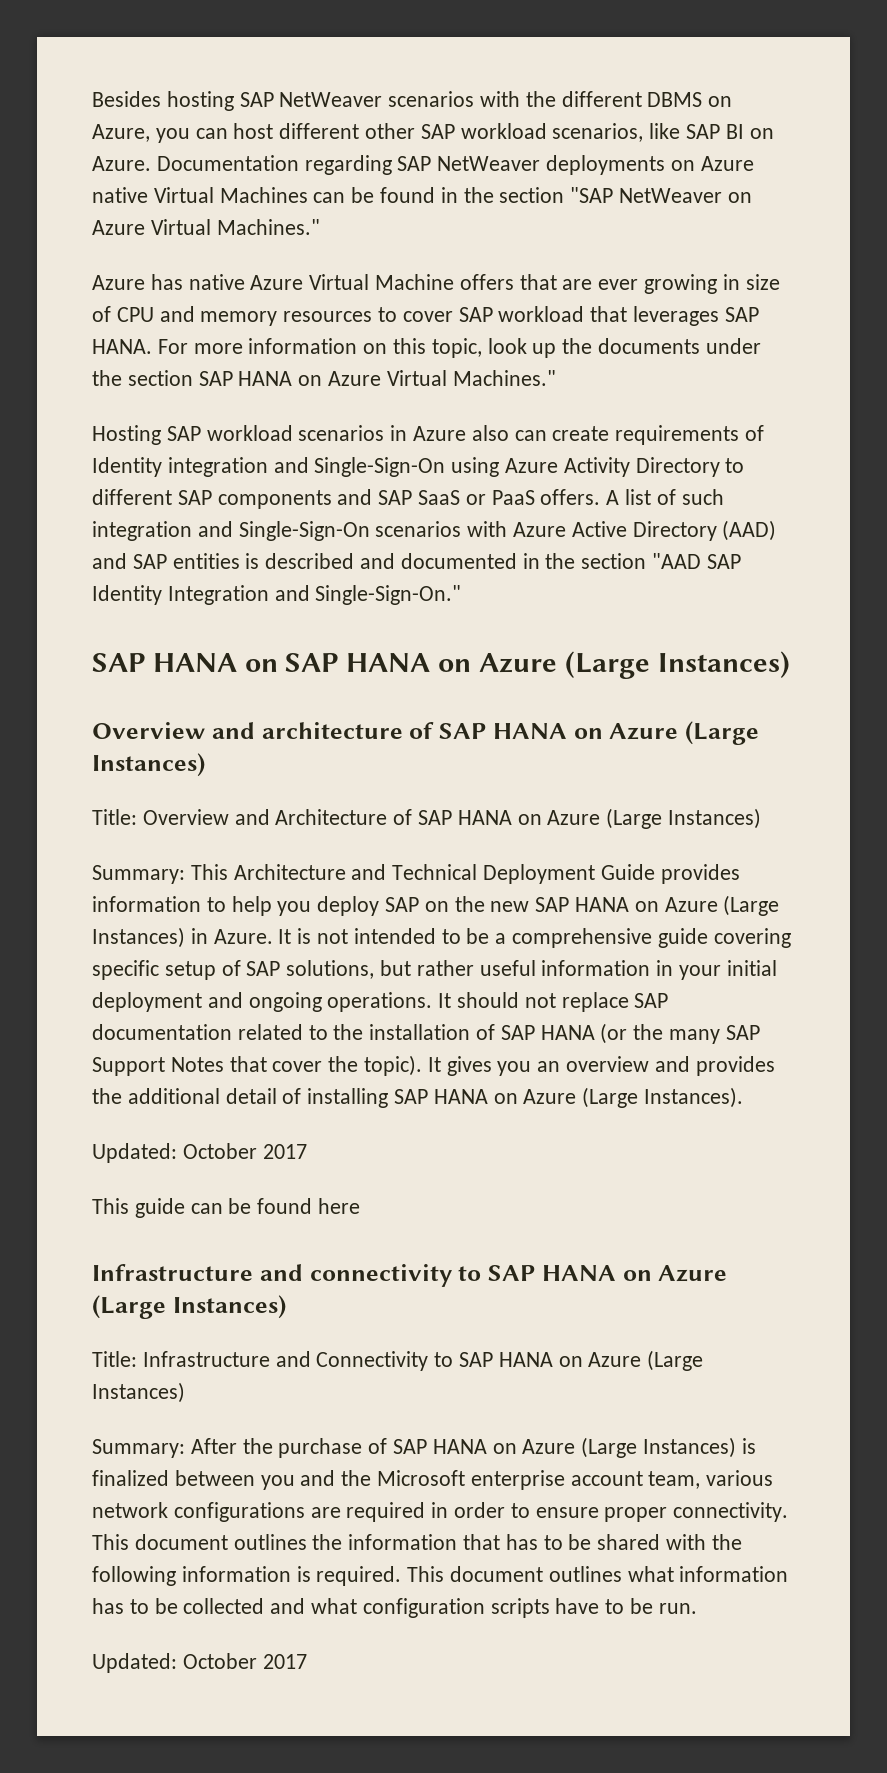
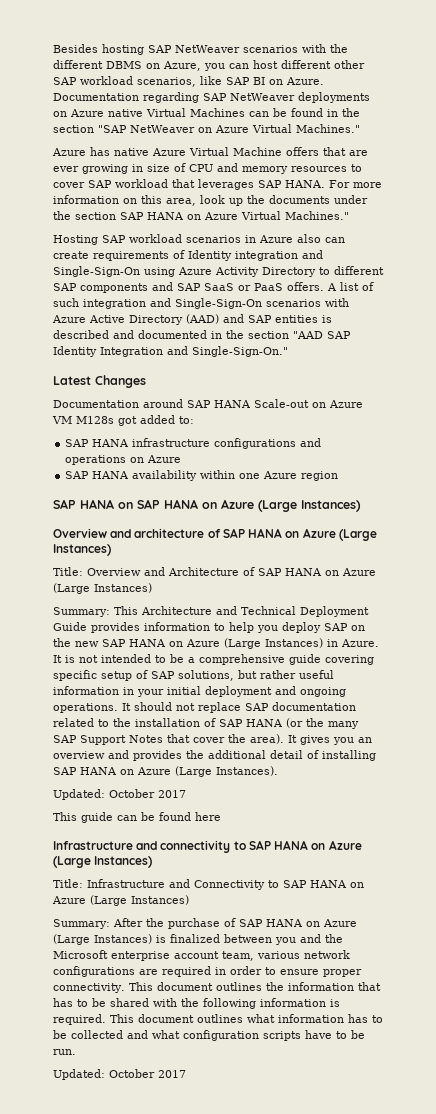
[431,338,482,358] topic, -> [166,198,196,206] area,
(462, 595) none -> [53,375,146,388] [53,399,363,408] [52,415,194,426] [65,438,322,449] [65,455,182,465] [65,470,339,481] // Latest Changes // Documentation around SAP HANA Scale-out on Azure VM M128s got added to: // SAP HANA infrastructure configurations and operations on Azure // SAP HANA availability within one Azure region
[364,1055,423,1076] topic). -> [250,734,284,744] area).

